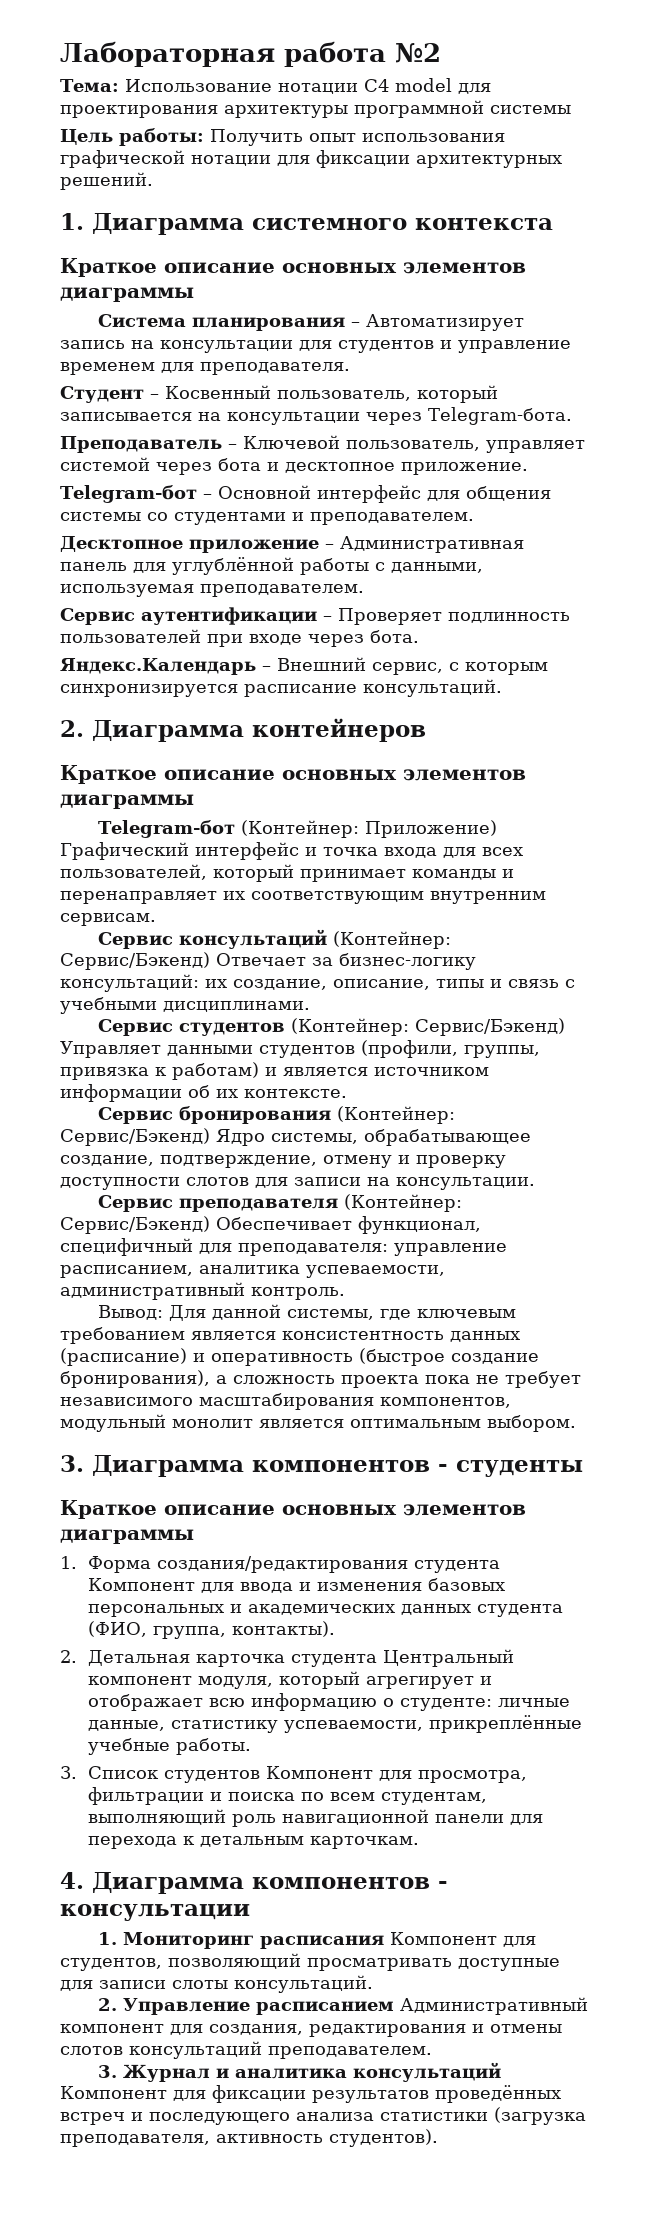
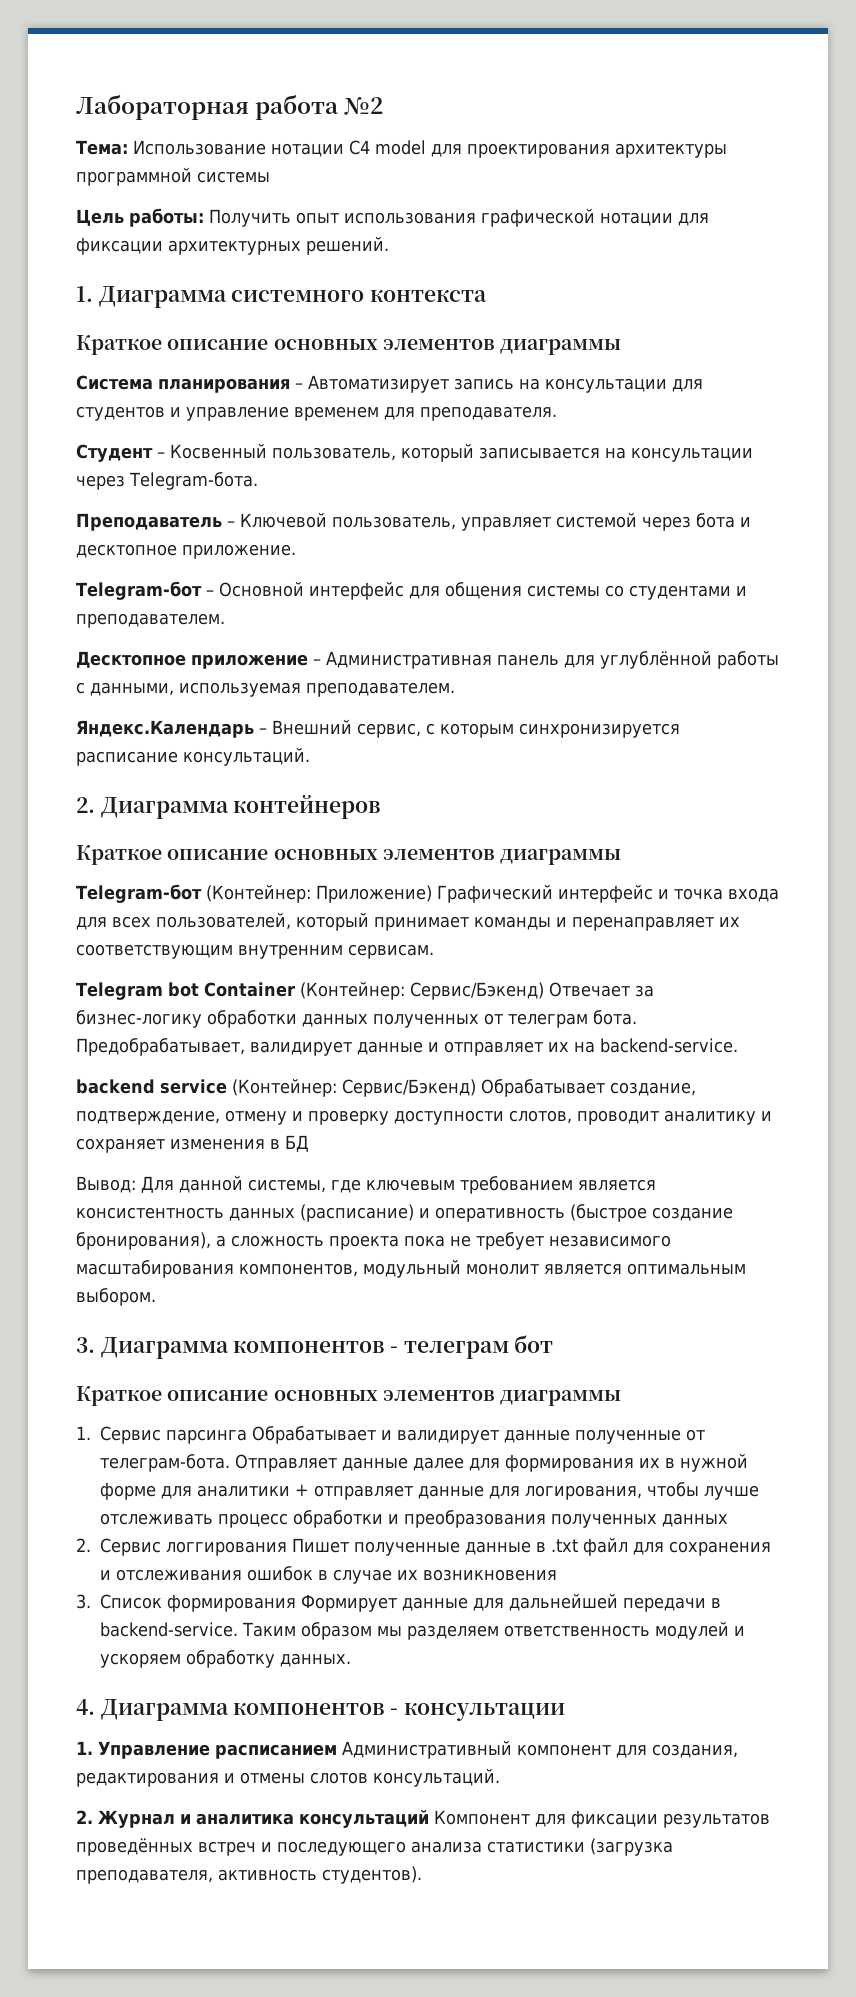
[60,607,570,625] [60,629,419,647] // Сервис аутентификации – Проверяет подлинность пользователей при входе через бота. -> (455, 689) none
[98,929,328,949] Сервис консультаций -> [76,982,295,1000] Telegram bot Container
[60,974,575,992] [60,997,310,1014] [98,1018,566,1036] [60,1040,540,1058] [60,1062,489,1080] [60,1084,347,1102] [98,1106,456,1124] [60,1128,531,1146] консультаций: их создание, описание, типы и связь с учебными дисциплинами. // Сервис студентов (Контейнер: Сервис/Бэкенд) Управляет данными студентов (профили, группы, привязка к работам) и является источником информации об их контексте. // Сервис бронирования (Контейнер: Сервис/Бэкенд) Ядро системы, обрабатывающее -> [207,1010,637,1028] [76,1038,738,1056] [76,1078,605,1097] обработки данных полученных от телеграм бота. Предобрабатывает, валидирует данные и отправляет их на backend-service. // backend service (Контейнер: Сервис/Бэкенд) Обрабатывает
[186,1177,535,1190] [98,1194,463,1212] [60,1216,481,1234] [60,1238,507,1256] [60,1265,445,1278] [60,1282,345,1300] слотов для записи на консультации. // Сервис преподавателя (Контейнер: Сервис/Бэкенд) Обеспечивает функционал, специфичный для преподавателя: управление расписанием, аналитика успеваемости, административный контроль. -> [509,1110,772,1125] [76,1135,309,1153] слотов, проводит аналитику и сохраняет изменения в БД
[456,1460,583,1477] студенты -> [403,1335,554,1359] телеграм бот
[87,1556,500,1573] [87,1578,505,1593] [87,1604,563,1617] [87,1621,335,1639] [60,1649,514,1667] [87,1671,492,1689] [87,1693,570,1711] [87,1715,582,1733] [87,1738,251,1755] [60,1766,527,1783] [87,1787,487,1805] [87,1809,543,1827] [87,1836,419,1849] Форма создания/редактирования студента Компонент для ввода и изменения базовых персональных и академических данных студента (ФИО, группа, контакты). // 2. Детальная карточка студента Центральный компонент модуля, который агрегирует и отображает всю информацию о студенте: личные данные, статистику успеваемости, прикреплённые учебные работы. // 3. Список студентов Компонент для просмотра, фильтрации и поиска по всем студентам, выполняющий роль навигационной панели для перехода к детальным карточкам. -> [100,1426,705,1444] [100,1453,748,1472] [100,1482,759,1500] [100,1510,728,1528] [76,1537,771,1556] [100,1566,557,1584] [76,1593,721,1612] [100,1621,745,1640] [100,1650,351,1668] Сервис парсинга Обрабатывает и валидирует данные полученные от телеграм-бота. Отправляет данные далее для формирования их в нужной форме для аналитики + отправляет данные для логирования, чтобы лучше отслеживать процесс обработки и преобразования полученных данных // 2. Сервис логгирования Пишет полученные данные в .txt файл для сохранения и отслеживания ошибок в случае их возникновения // 3. Список формирования Формирует данные для дальнейшей передачи в backend-service. Таким образом мы разделяем ответственность модулей и ускоряем обработку данных.
[123,1932,537,1949] [60,1953,560,1971] [60,1975,373,1993] [98,1998,118,2011] Мониторинг расписания Компонент для студентов, позволяющий просматривать доступные для записи слоты консультаций. // 2. -> (93, 1748) none
[129,2041,432,2059] [98,2065,118,2078] консультаций преподавателем. // 3. -> [373,1768,500,1787] [76,1810,93,1824] консультаций. // 2.

